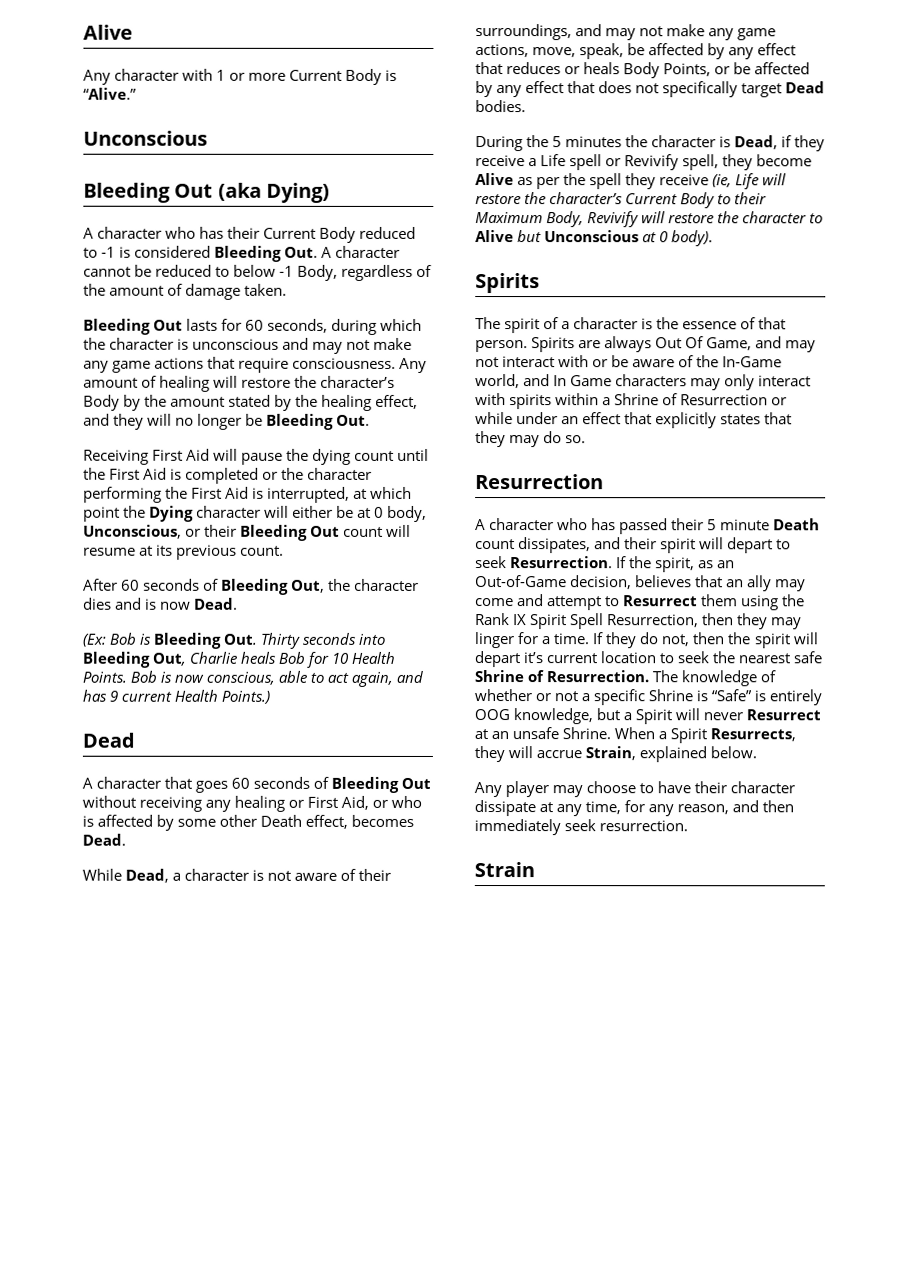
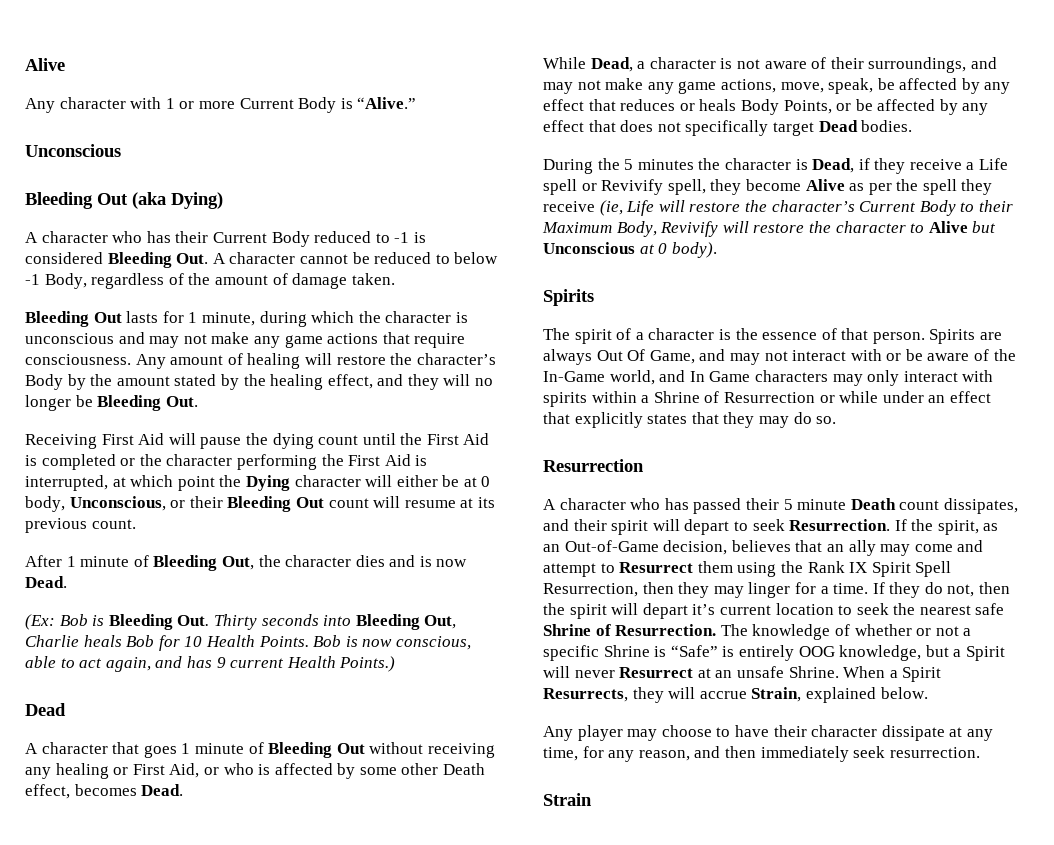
[245,318,329,333] 60 seconds, -> [188,312,255,326] 1 minute,
[121,578,201,591] 60 seconds -> [66,556,130,567] 1 minute
[231,776,311,789] 60 seconds -> [181,743,244,754] 1 minute

